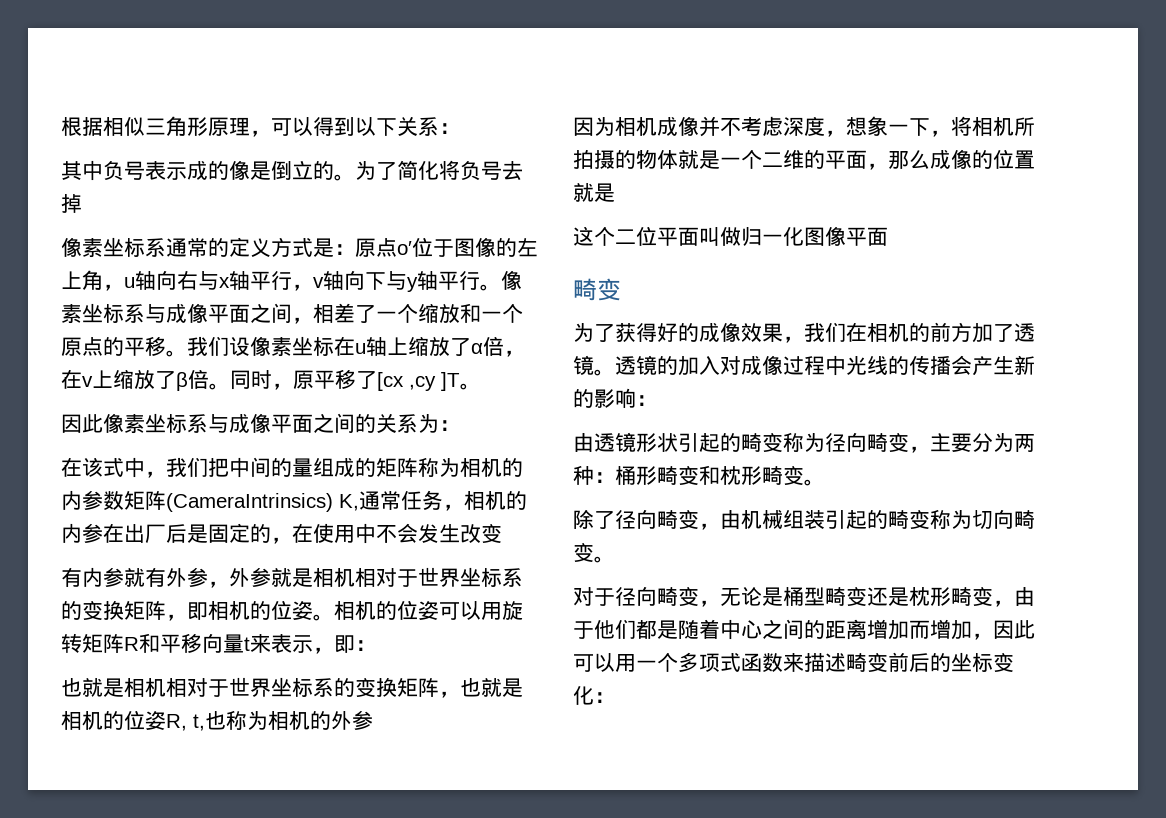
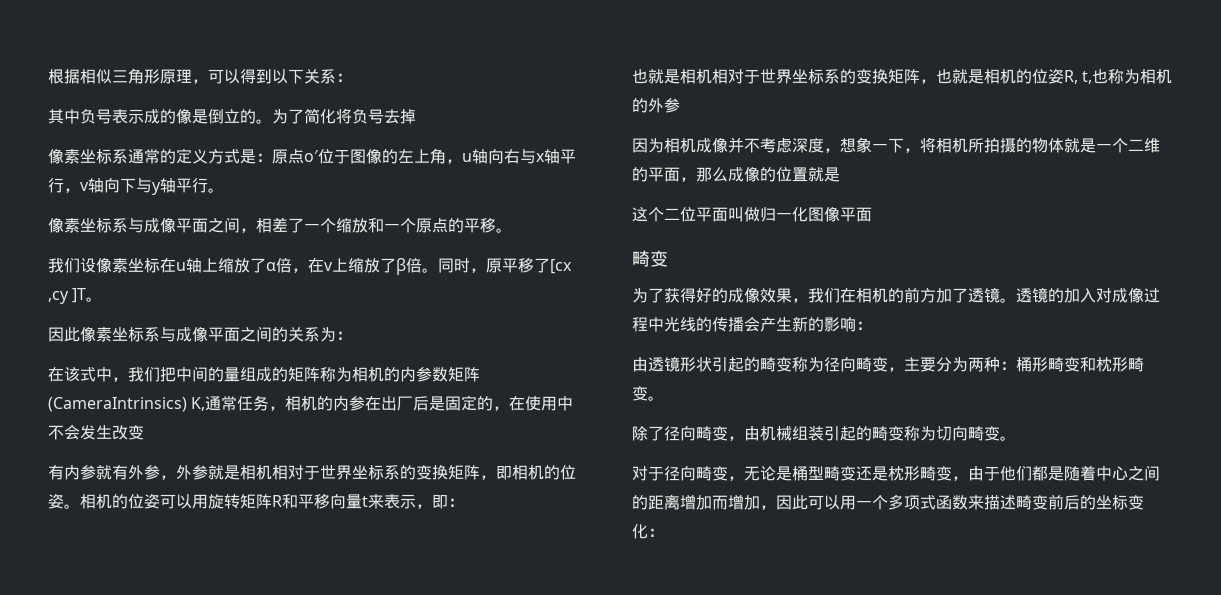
(501, 287) none -> (224, 190) //
(187, 353) none -> (512, 230) //

